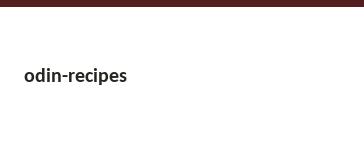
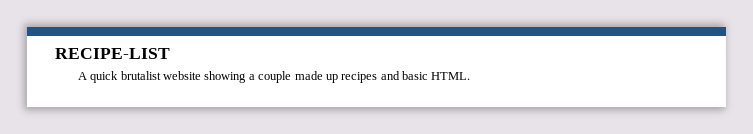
[24,68,127,85] odin-recipes -> [55,48,170,59] [77,71,471,83] RECIPE-LIST // A quick brutalist website showing a couple made up recipes and basic HTML.

